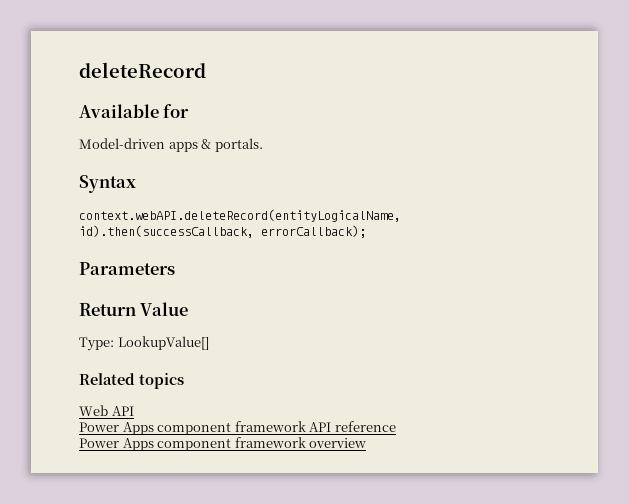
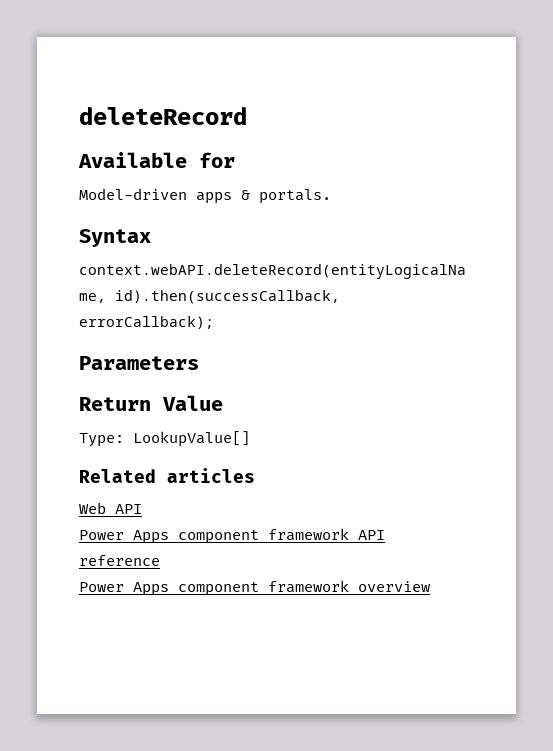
[139,373,184,389] topics -> [167,468,255,483] articles

